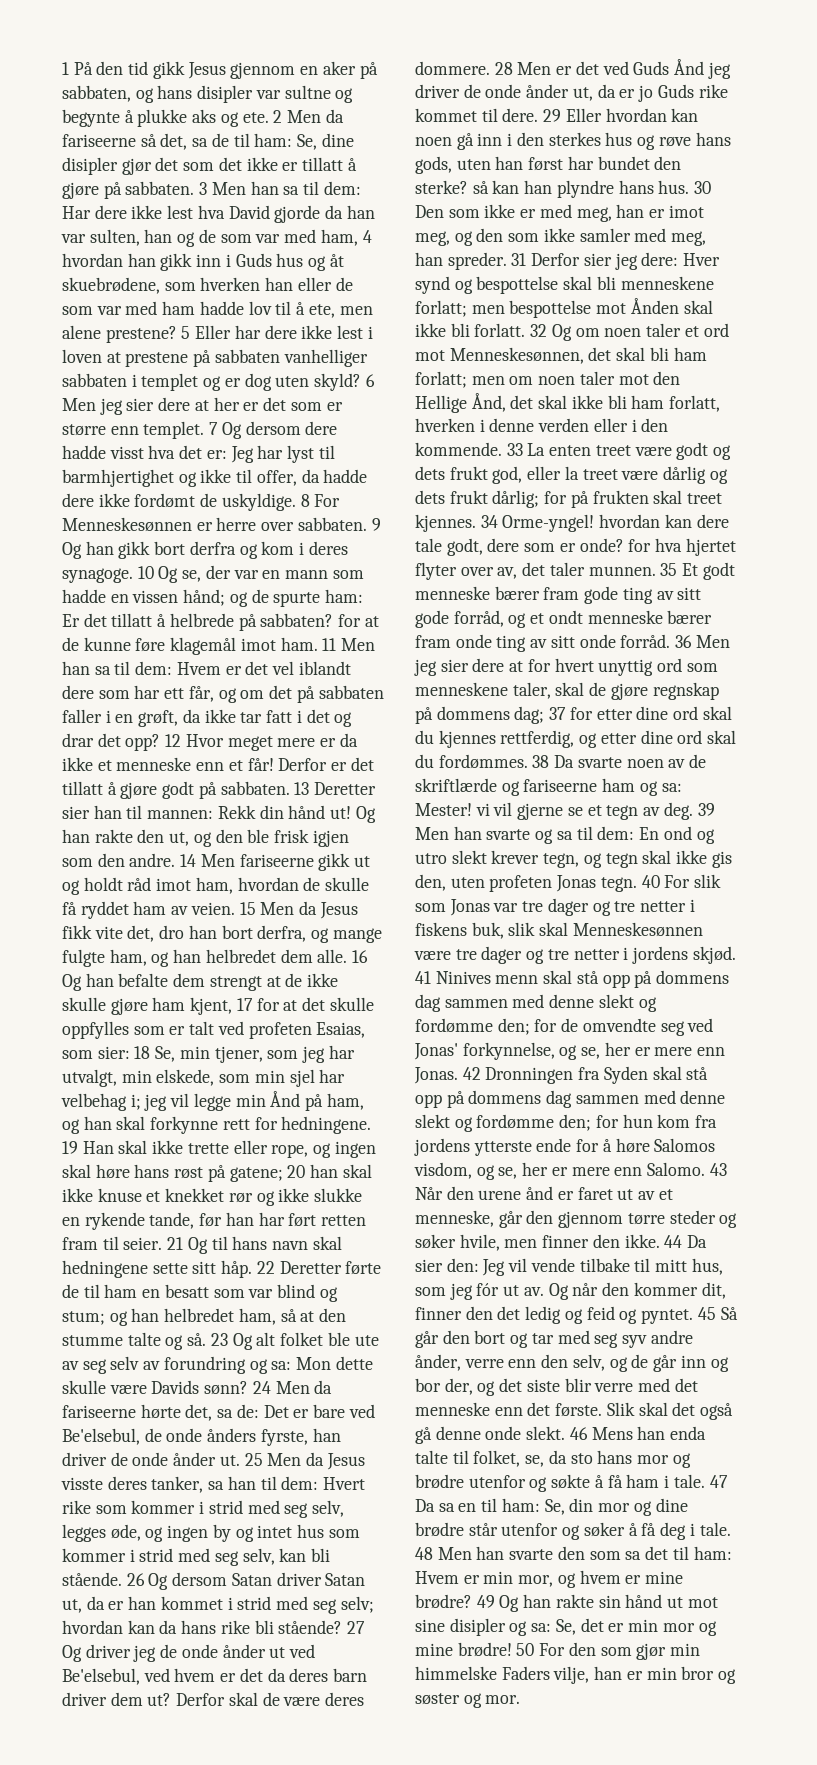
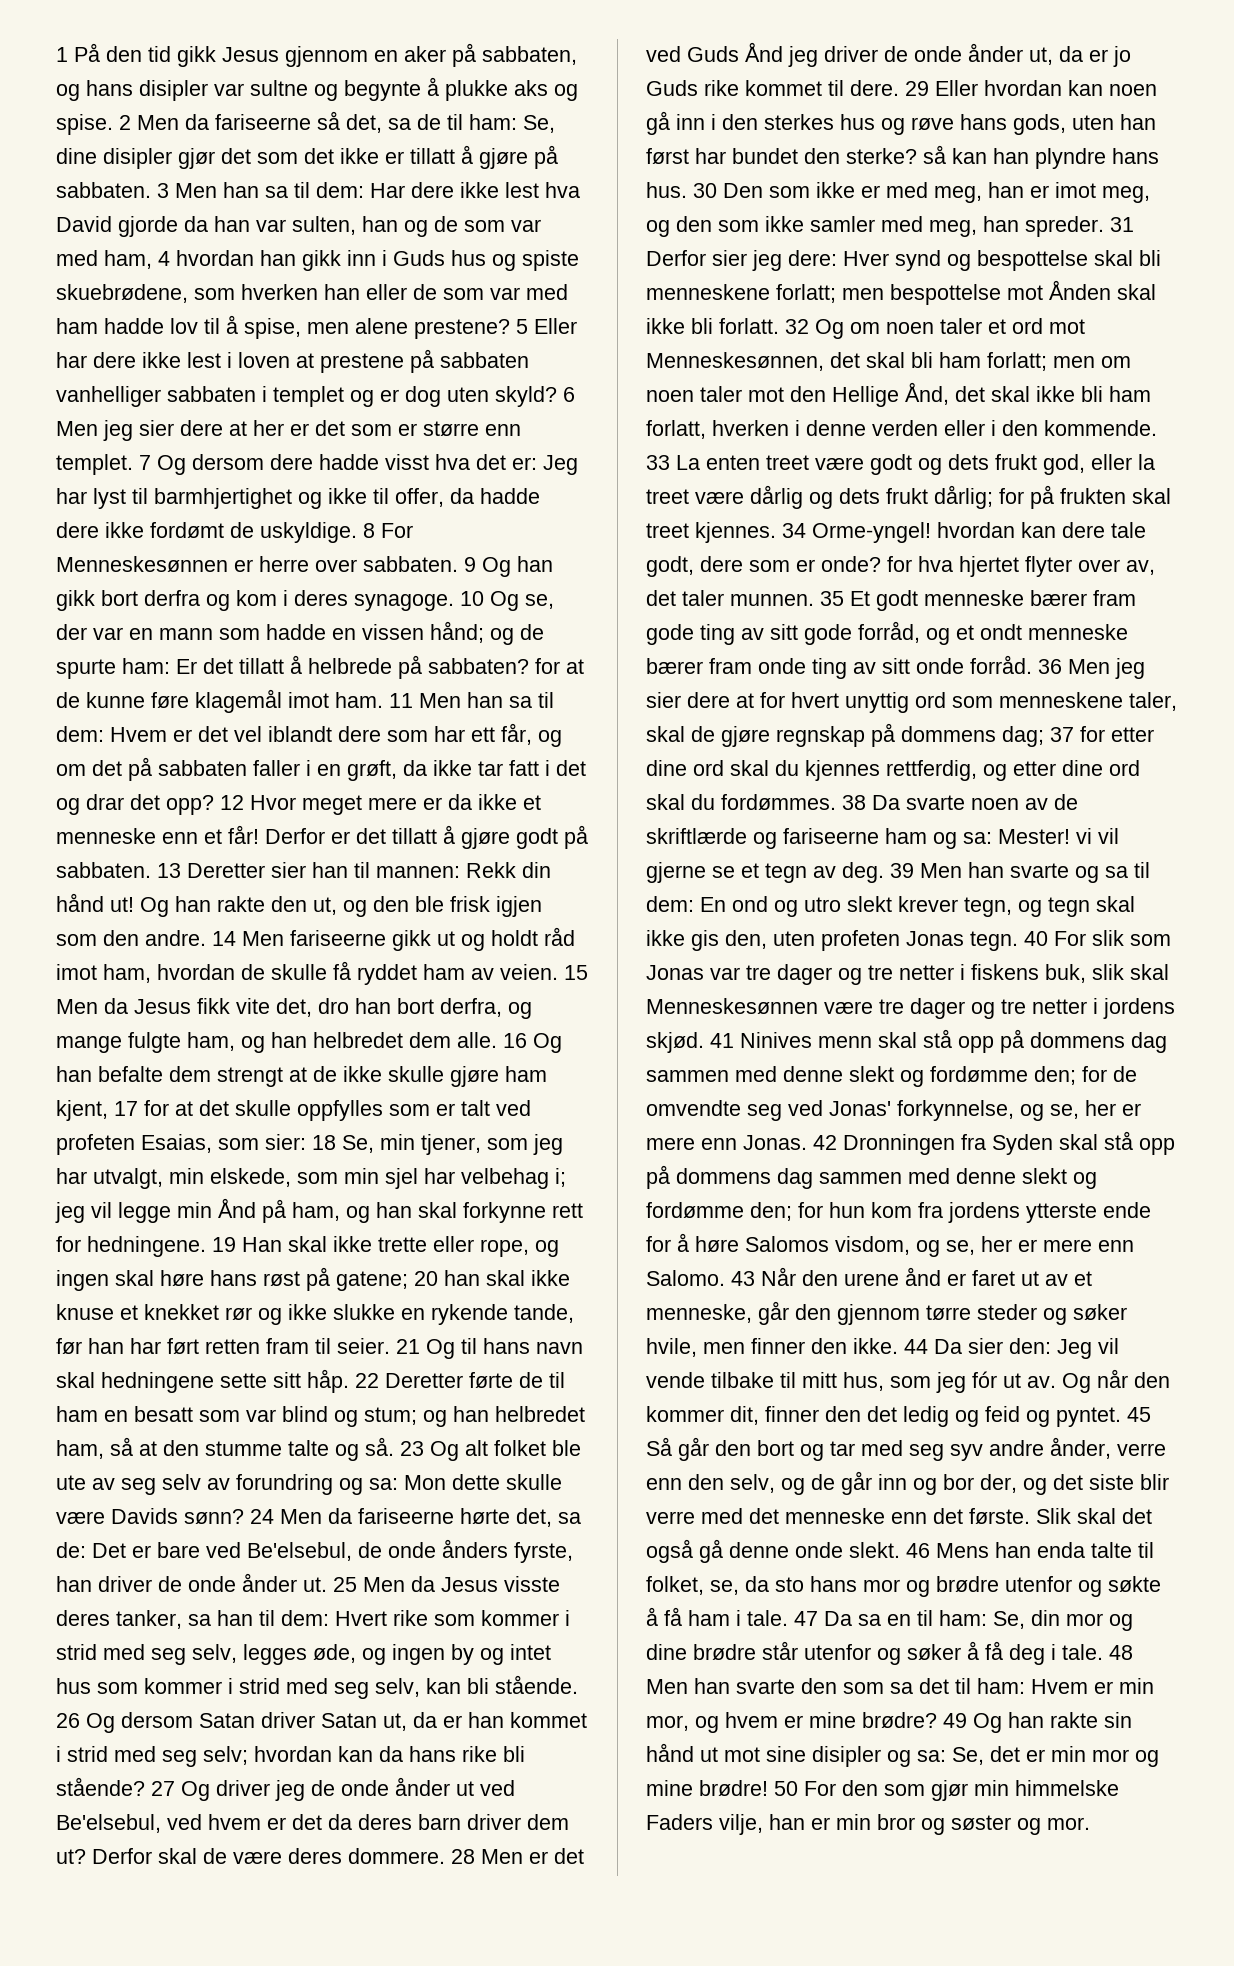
[242,112,269,123] ete. -> [56,114,113,135] spise.
[329,254,344,267] åt -> [522,250,579,271] spiste
[308,304,335,318] ete, -> [244,318,301,339] spise,

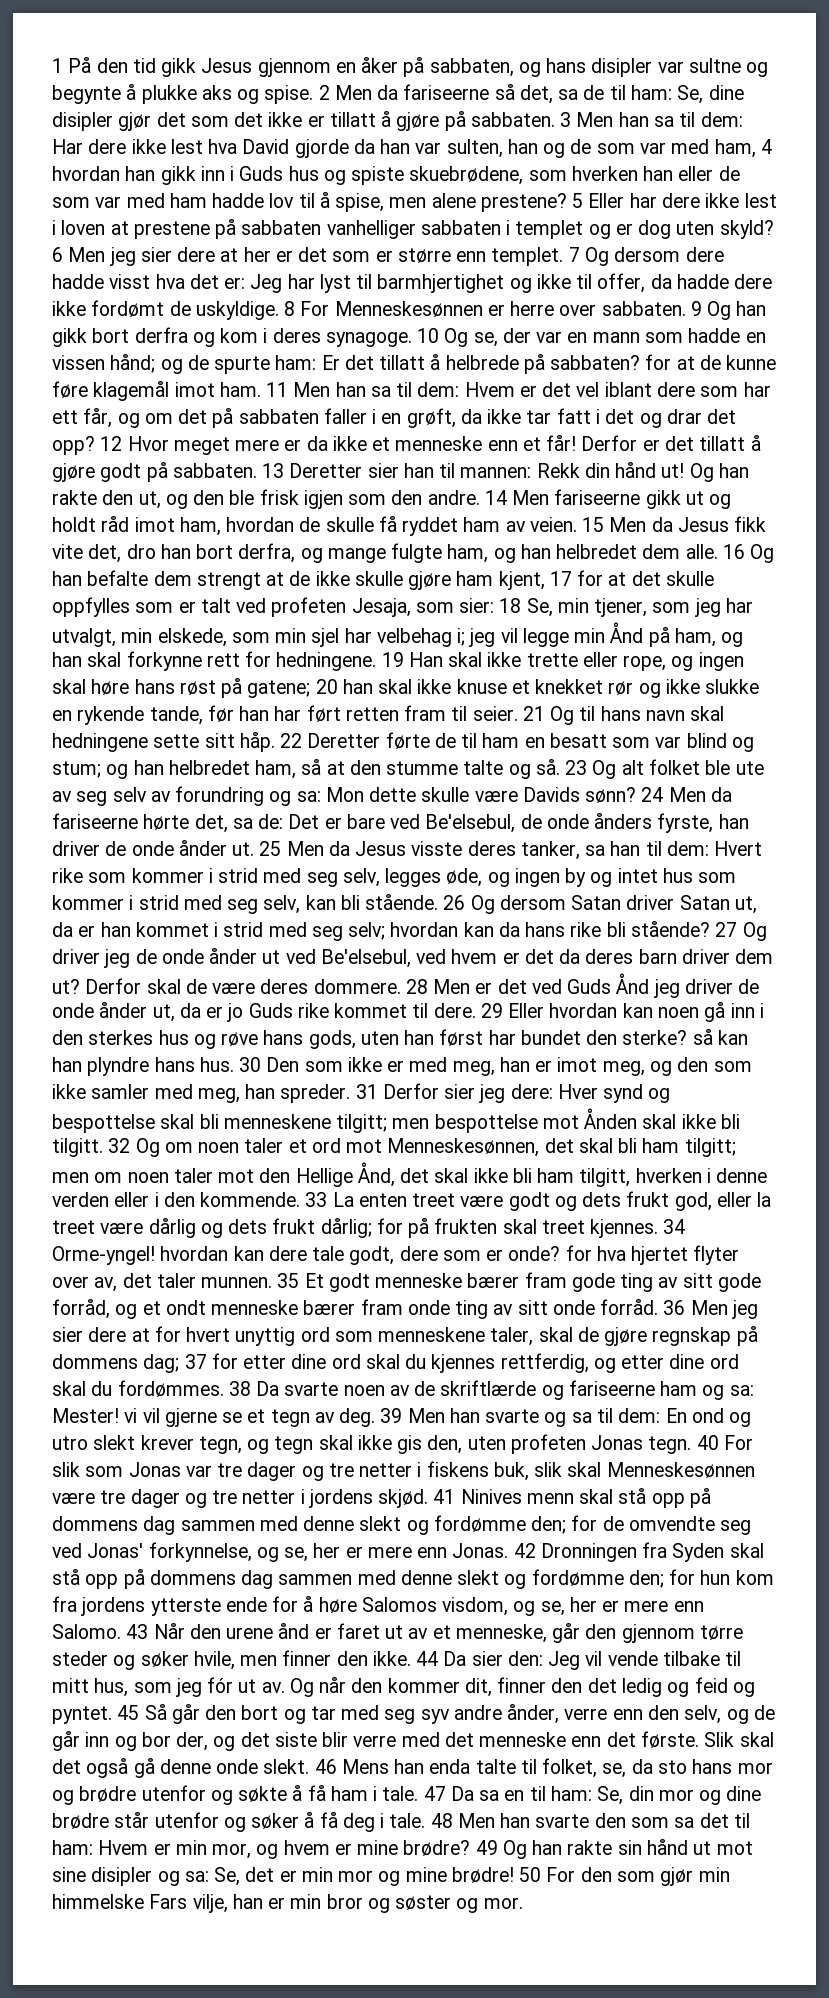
[404,46,446,62] aker -> [361,57,399,73] åker
[268,726,332,742] iblandt -> [604,382,652,397] iblant
[141,1134,212,1153] Esaias, -> [351,598,411,617] Jesaja,
[776,284,836,303] forlatt; -> [336,1114,388,1133] tilgitt;
[719,318,779,334] forlatt. -> [52,1138,103,1157] tilgitt.
[987,352,1047,371] forlatt; -> [684,1138,736,1157] tilgitt;
[646,420,706,439] forlatt, -> [579,1168,631,1187] tilgitt,
[646,1814,713,1830] Faders -> [149,1894,188,1909] Fars

